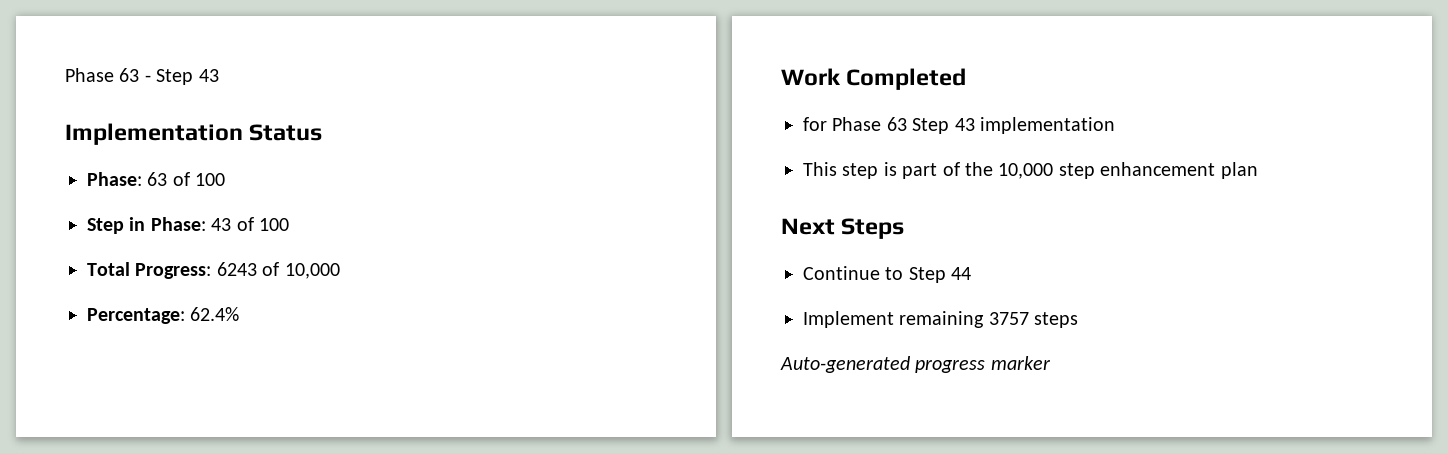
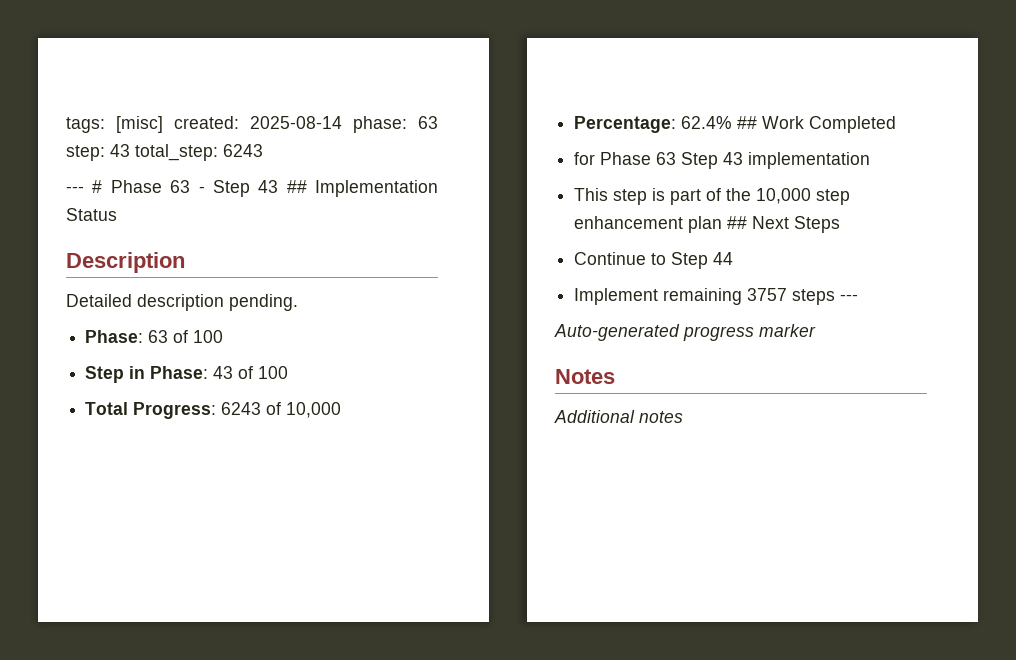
(65, 75) none -> [66,116,438,133] [66,144,263,161] [66,180,103,193] tags: [misc] created: 2025-08-14 phase: 63 step: 43 total_step: 6243 // --- #
(219, 75) // -> [286,180,307,193] ##
(323, 132) none -> [66,252,185,273] [66,294,298,311] // Description // Detailed description pending.
(240, 314) // -> [737,116,758,129] ##
(1258, 170) // -> [727,216,748,229] ##
(1079, 320) none -> [840,294,859,301] ---
(1051, 363) none -> [555,369,615,384] [554,410,683,423] // Notes // Additional notes

